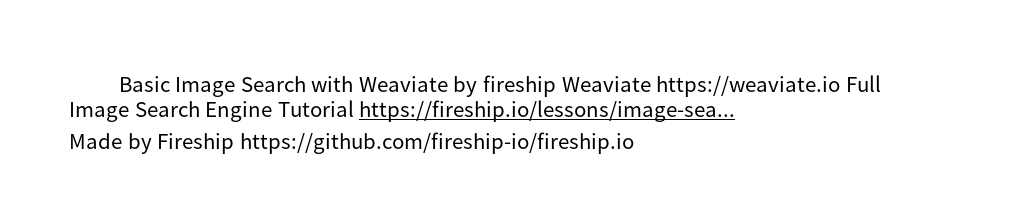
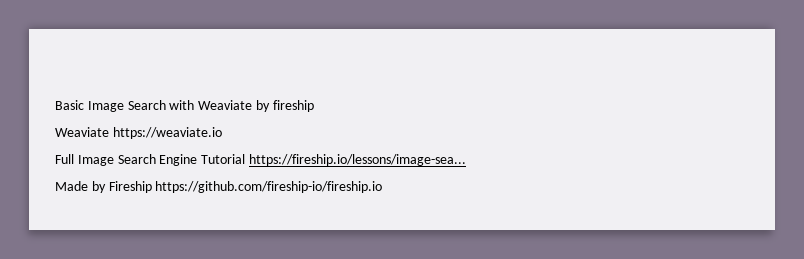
(556, 86) none -> (314, 106) //
(841, 86) none -> (222, 133) //

